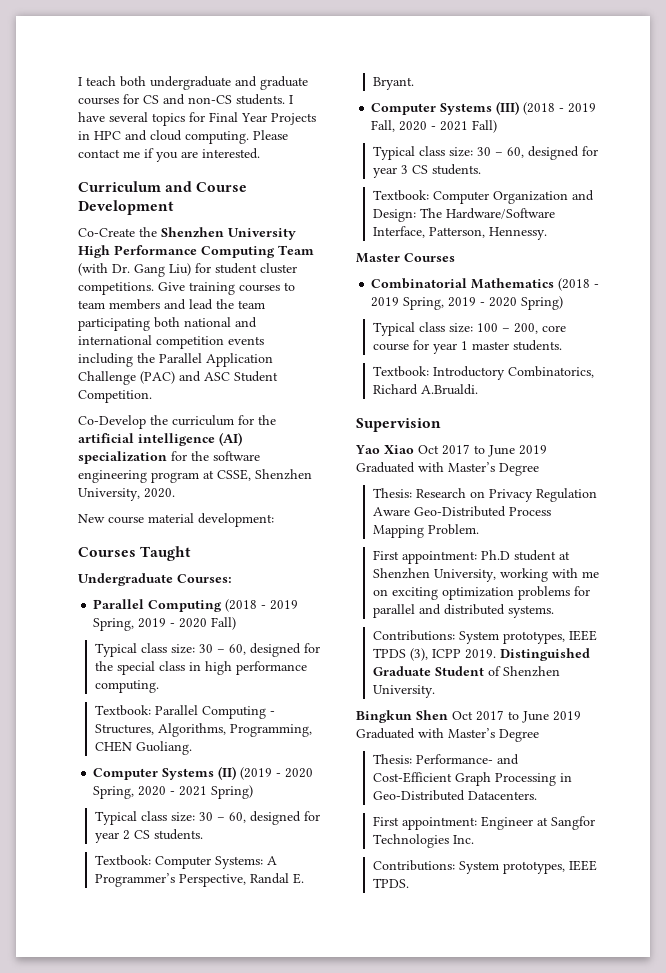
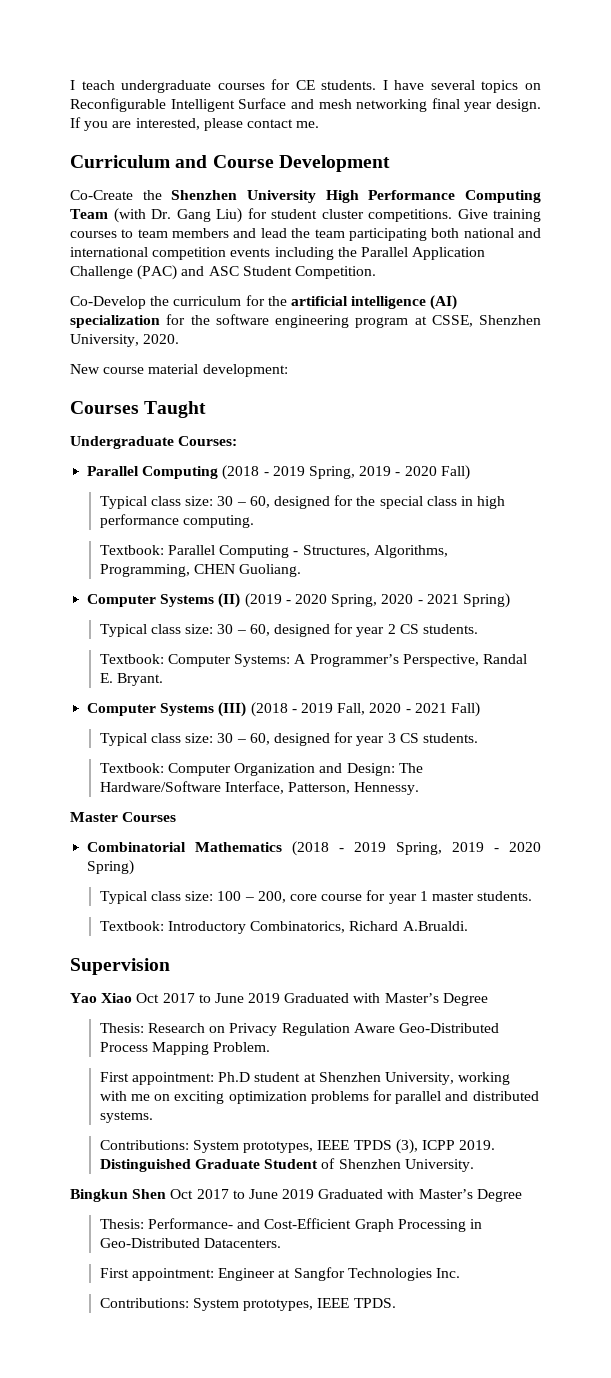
[120,76,308,90] [78,94,232,105] both undergraduate and graduate courses for CS and non-CS -> [121,79,315,93] undergraduate courses for CE
[189,112,316,125] [78,130,288,144] [78,148,260,162] for Final Year Projects in HPC and cloud computing. Please contact me if you are interested. -> [525,83,541,90] [70,98,541,112] [70,117,320,131] on Reconfigurable Intelligent Surface and mesh networking final year design. If you are interested, please contact me.

